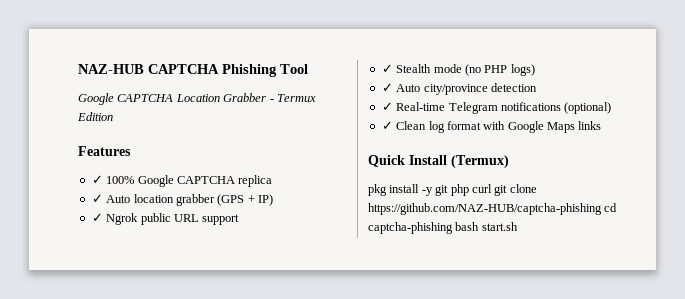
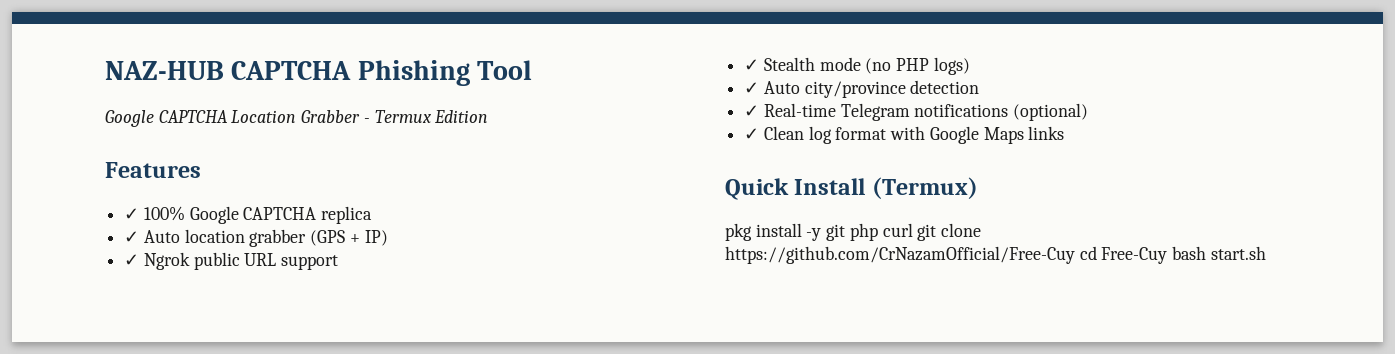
[368,203,618,215] [368,222,453,234] https://github.com/NAZ-HUB/captcha-phishing cd captcha-phishing -> [725,246,1168,264] https://github.com/CrNazamOfficial/Free-Cuy cd Free-Cuy

